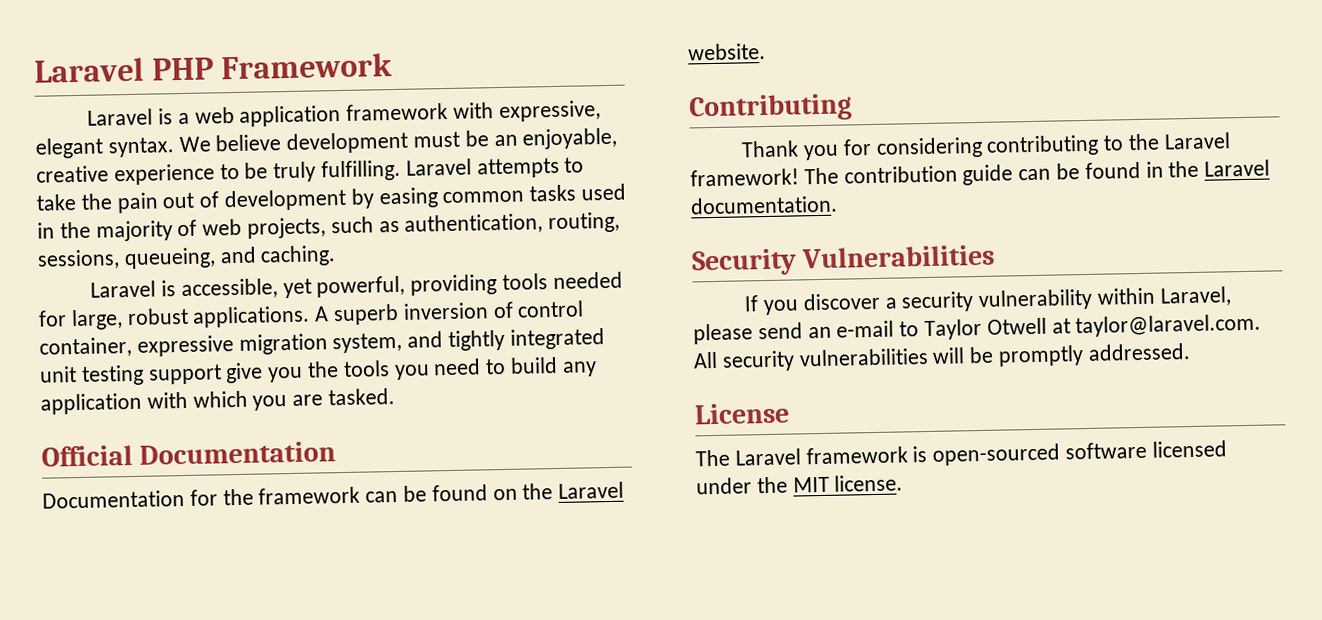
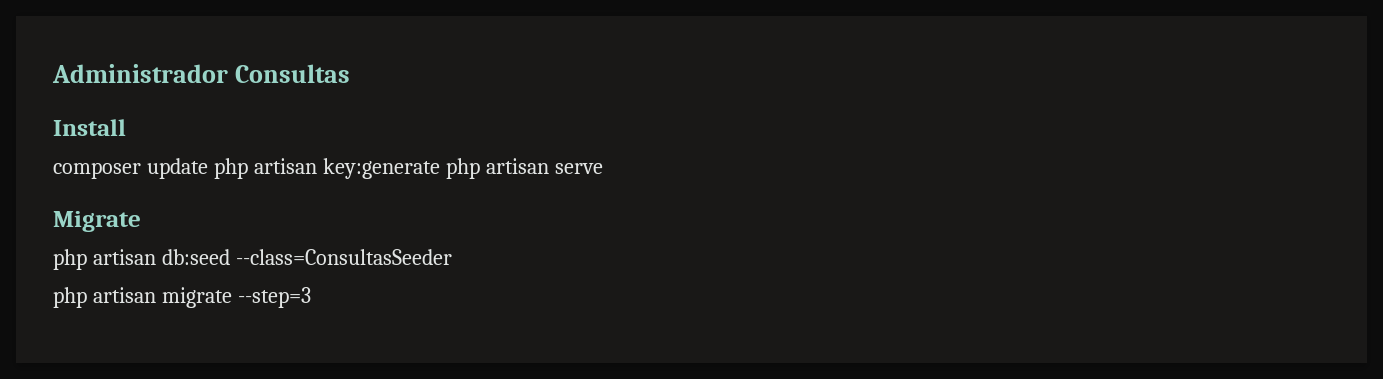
[34,53,394,83] [87,100,601,127] [35,127,618,159] [36,157,585,186] [36,183,627,214] [37,211,621,242] [37,245,337,270] [90,271,623,300] [38,300,585,331] [39,328,605,358] [39,356,597,386] [40,388,396,415] [41,441,337,467] [42,481,625,509] [687,42,766,61] [688,93,852,123] [741,132,1231,161] [690,159,1271,187] [690,195,838,215] [691,244,996,277] [744,286,1232,316] [693,313,1262,345] [693,343,1191,372] [694,402,790,425] [695,440,1227,467] [696,474,904,495] Laravel PHP Framework // Laravel is a web application framework with expressive, elegant syntax. We believe development must be an enjoyable, creative experience to be truly fulfilling. Laravel attempts to take the pain out of development by easing common tasks used in the majority of web projects, such as authentication, routing, sessions, queueing, and caching. // Laravel is accessible, yet powerful, providing tools needed for large, robust applications. A superb inversion of control container, expressive migration system, and tightly integrated unit testing support give you the tools you need to build any application with which you are tasked. // Official Documentation // Documentation for the framework can be found on the Laravel website. // Contributing // Thank you for considering contributing to the Laravel framework! The contribution guide can be found in the Laravel documentation. // Security Vulnerabilities // If you discover a security vulnerability within Laravel, please send an e-mail to Taylor Otwell at taylor@laravel.com. All security vulnerabilities will be promptly addressed. // License // The Laravel framework is open-sourced software licensed under the MIT license. -> [52,64,350,83] [53,119,126,136] [53,158,603,179] [53,211,141,232] [53,249,452,270] [53,287,311,308] Administrador Consultas // Install // composer update php artisan key:generate php artisan serve // Migrate // php artisan db:seed --class=ConsultasSeeder // php artisan migrate --step=3

